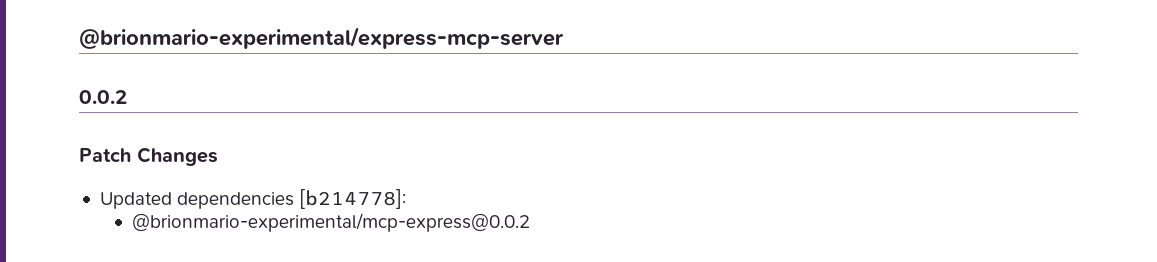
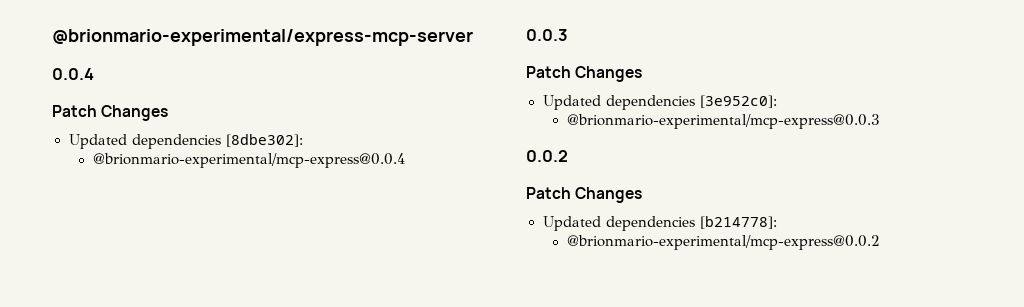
(564, 38) none -> [52,68,94,80] [52,105,169,121] [68,134,303,149] [92,153,405,168] [526,29,568,41] [526,66,643,82] [542,95,777,110] [566,114,880,129] // 0.0.4 // Patch Changes // Updated dependencies [8dbe302]: // @brionmario-experimental/mcp-express@0.0.4 // 0.0.3 // Patch Changes // Updated dependencies [3e952c0]: // @brionmario-experimental/mcp-express@0.0.3

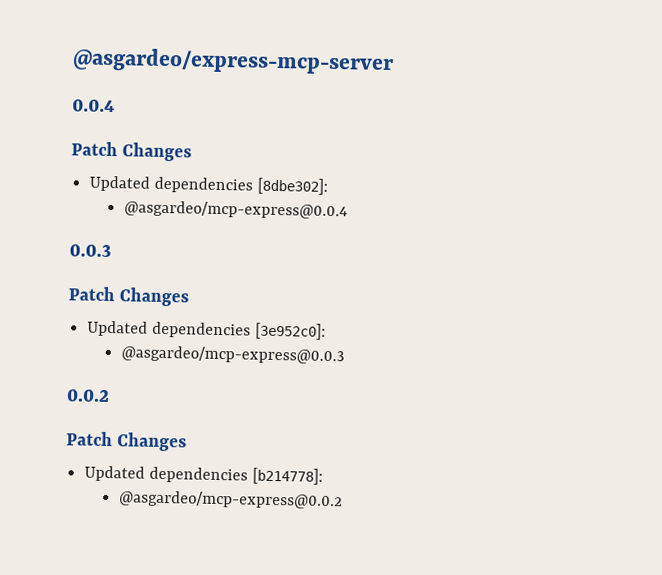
[52,29,473,46] @brionmario-experimental/express-mcp-server -> [72,47,394,76] @asgardeo/express-mcp-server
[92,153,405,168] @brionmario-experimental/mcp-express@0.0.4 -> [123,200,348,220] @asgardeo/mcp-express@0.0.4
[566,114,880,129] @brionmario-experimental/mcp-express@0.0.3 -> [120,345,345,365] @asgardeo/mcp-express@0.0.3
[566,235,880,250] @brionmario-experimental/mcp-express@0.0.2 -> [118,490,343,510] @asgardeo/mcp-express@0.0.2

